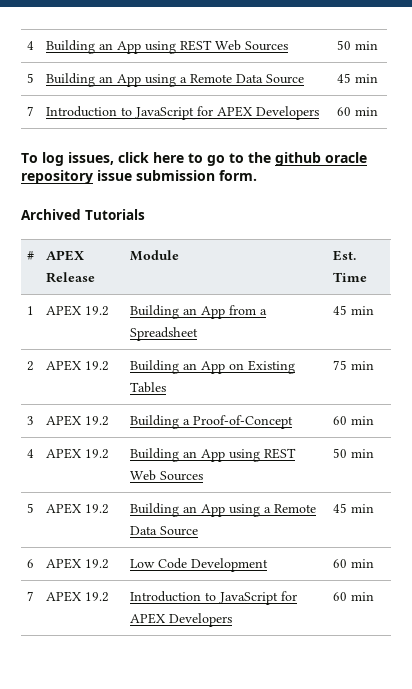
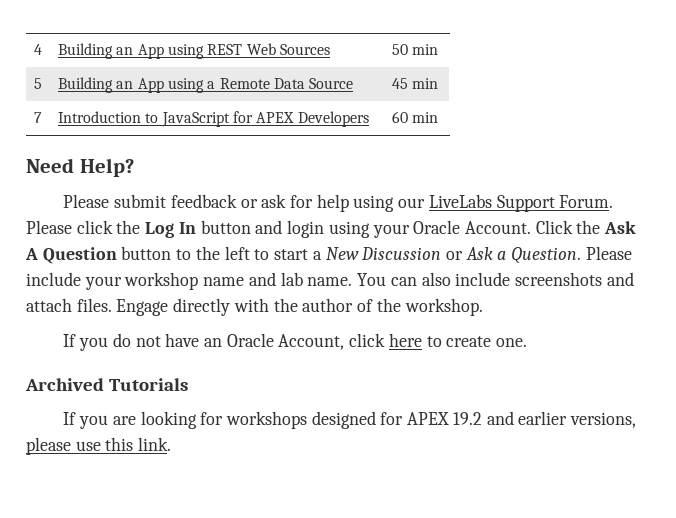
[21,152,367,166] [21,170,257,184] [21,209,145,220] [26,251,34,260] [45,250,84,261] [45,272,95,283] [129,250,179,261] [332,250,356,261] [332,272,367,282] [26,306,34,315] [45,305,109,316] [129,305,267,319] [129,327,198,341] [332,305,374,315] [26,361,34,371] [45,360,109,371] [129,360,295,374] [129,382,166,393] [332,360,374,370] [26,416,34,425] [45,415,109,426] [129,415,293,429] [332,416,374,425] [26,449,34,458] [45,448,109,459] [129,448,296,462] [129,470,203,481] [332,448,374,458] [26,503,34,513] [45,503,109,514] [129,503,316,517] [129,526,198,536] [332,503,374,513] [26,559,34,568] [45,558,109,569] [129,558,268,572] [332,559,374,568] [26,591,34,601] [45,591,109,602] [129,591,297,605] [129,613,232,627] [332,592,374,601] To log issues, click here to go to the github oracle repository issue submission form. // Archived Tutorials // # | APEX Release | Module | Est. Time // 1 | APEX 19.2 | Building an App from a Spreadsheet | 45 min // 2 | APEX 19.2 | Building an App on Existing Tables | 75 min // 3 | APEX 19.2 | Building a Proof-of-Concept | 60 min // 4 | APEX 19.2 | Building an App using REST Web Sources | 50 min // 5 | APEX 19.2 | Building an App using a Remote Data Source | 45 min // 6 | APEX 19.2 | Low Code Development | 60 min // 7 | APEX 19.2 | Introduction to JavaScript for APEX Developers | 60 min -> [26,158,134,177] [63,194,614,212] [26,220,637,238] [25,246,632,264] [26,272,634,290] [26,298,483,316] [63,333,528,351] [25,378,189,391] [63,411,637,429] [26,437,172,455] Need Help? // Please submit feedback or ask for help using our LiveLabs Support Forum. Please click the Log In button and login using your Oracle Account. Click the Ask A Question button to the left to start a New Discussion or Ask a Question. Please include your workshop name and lab name. You can also include screenshots and attach files. Engage directly with the author of the workshop. // If you do not have an Oracle Account, click here to create one. // Archived Tutorials // If you are looking for workshops designed for APEX 19.2 and earlier versions, please use this link.

